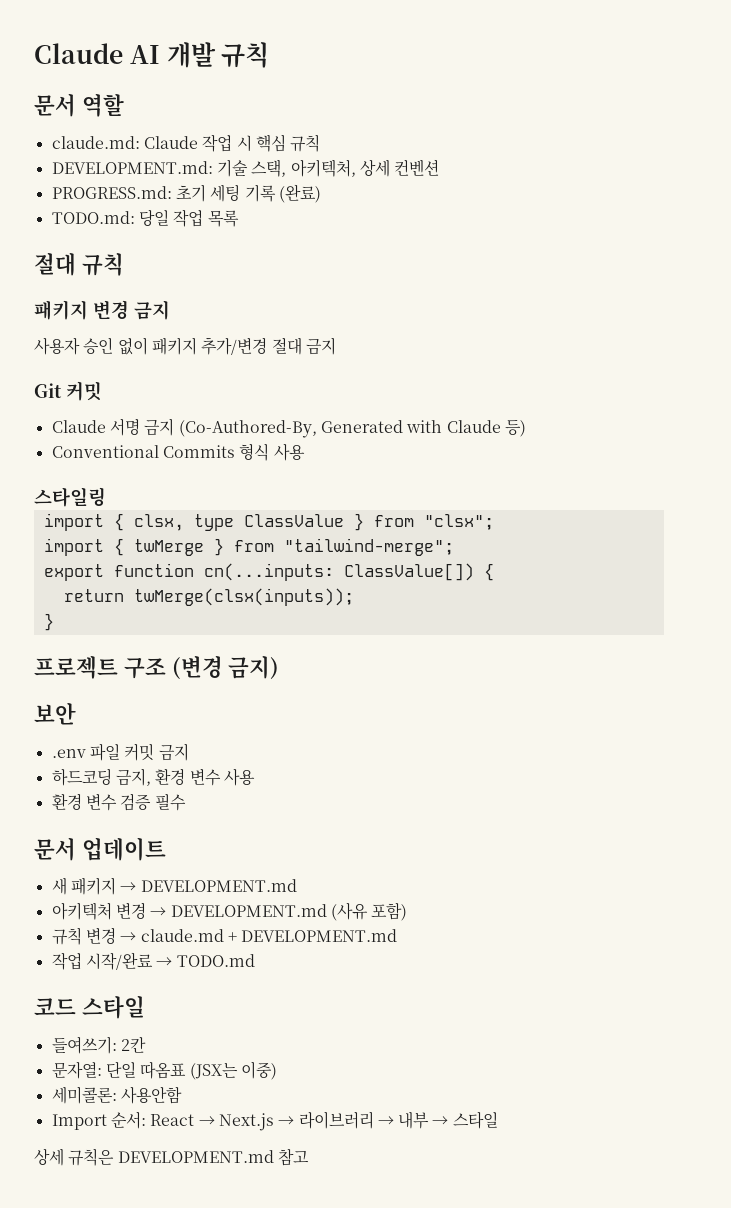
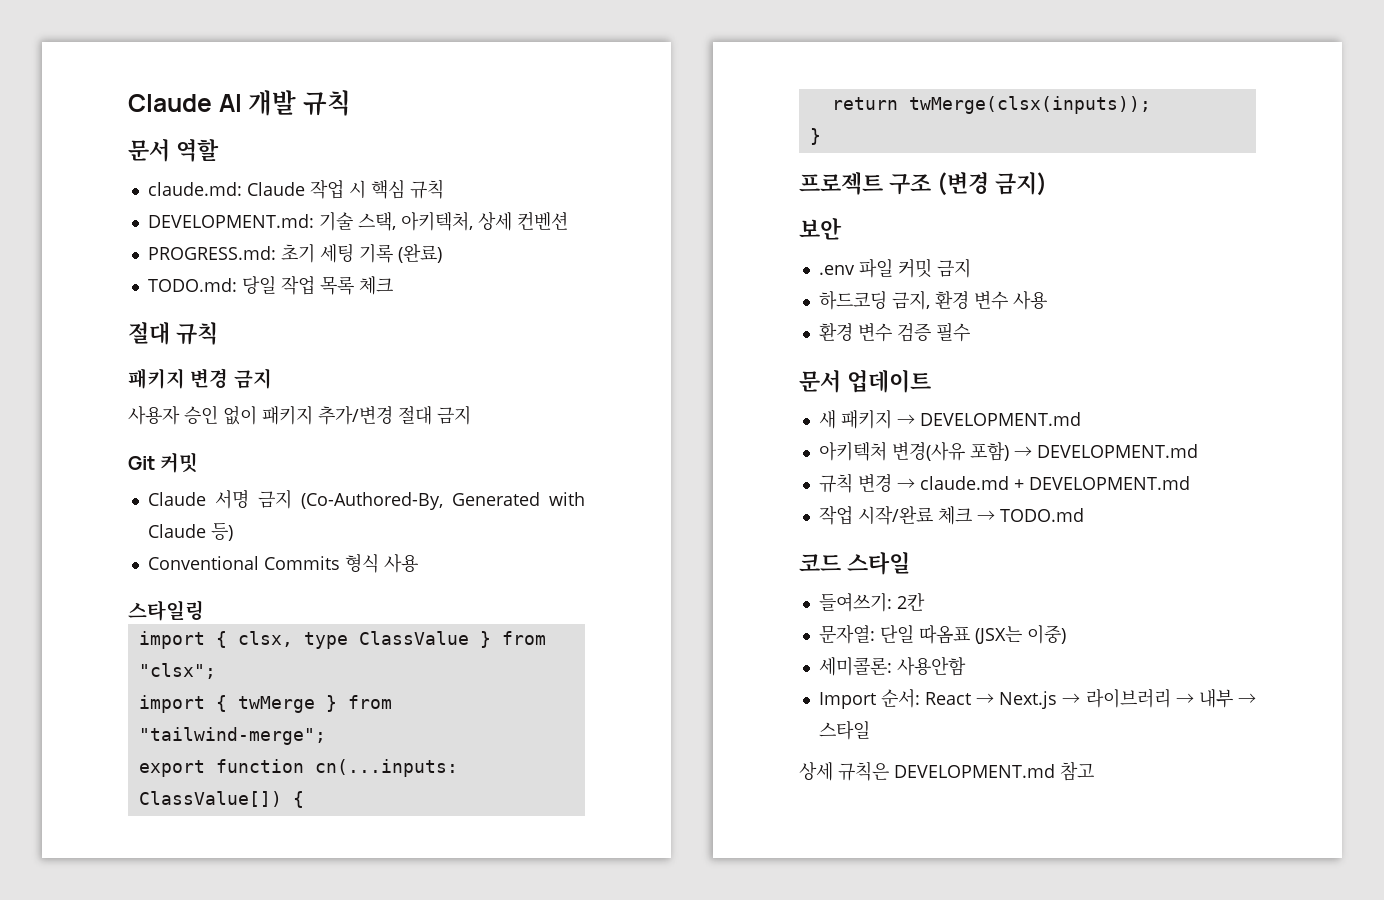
(239, 218) none -> [358,276,393,295] 체크
[115,902,408,921] 변경 → DEVELOPMENT.md (사유 포함) -> [891,442,1198,461] 변경(사유 포함) → DEVELOPMENT.md
(153, 961) none -> [937,506,972,525] 체크

